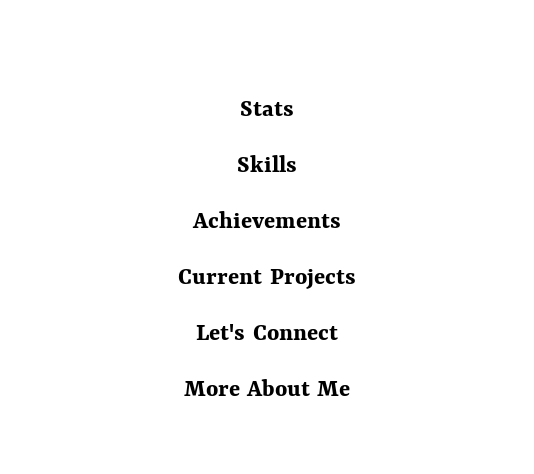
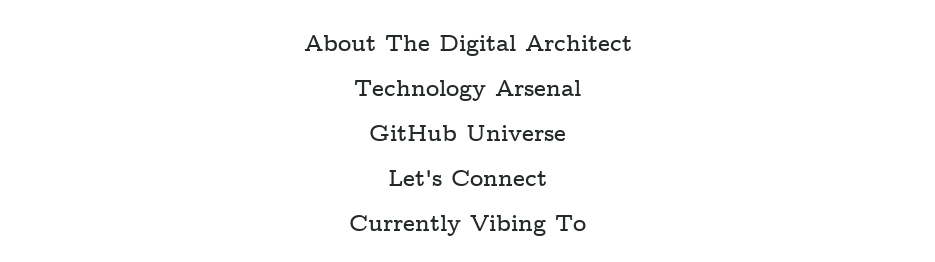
[240,101,294,116] [237,155,297,172] [192,211,341,228] [178,269,356,289] Stats // Skills // Achievements // Current Projects -> [303,35,632,56] [354,80,581,101] [369,125,566,141] About The Digital Architect // Technology Arsenal // GitHub Universe
[183,379,351,396] More About Me -> [349,215,586,236] Currently Vibing To

